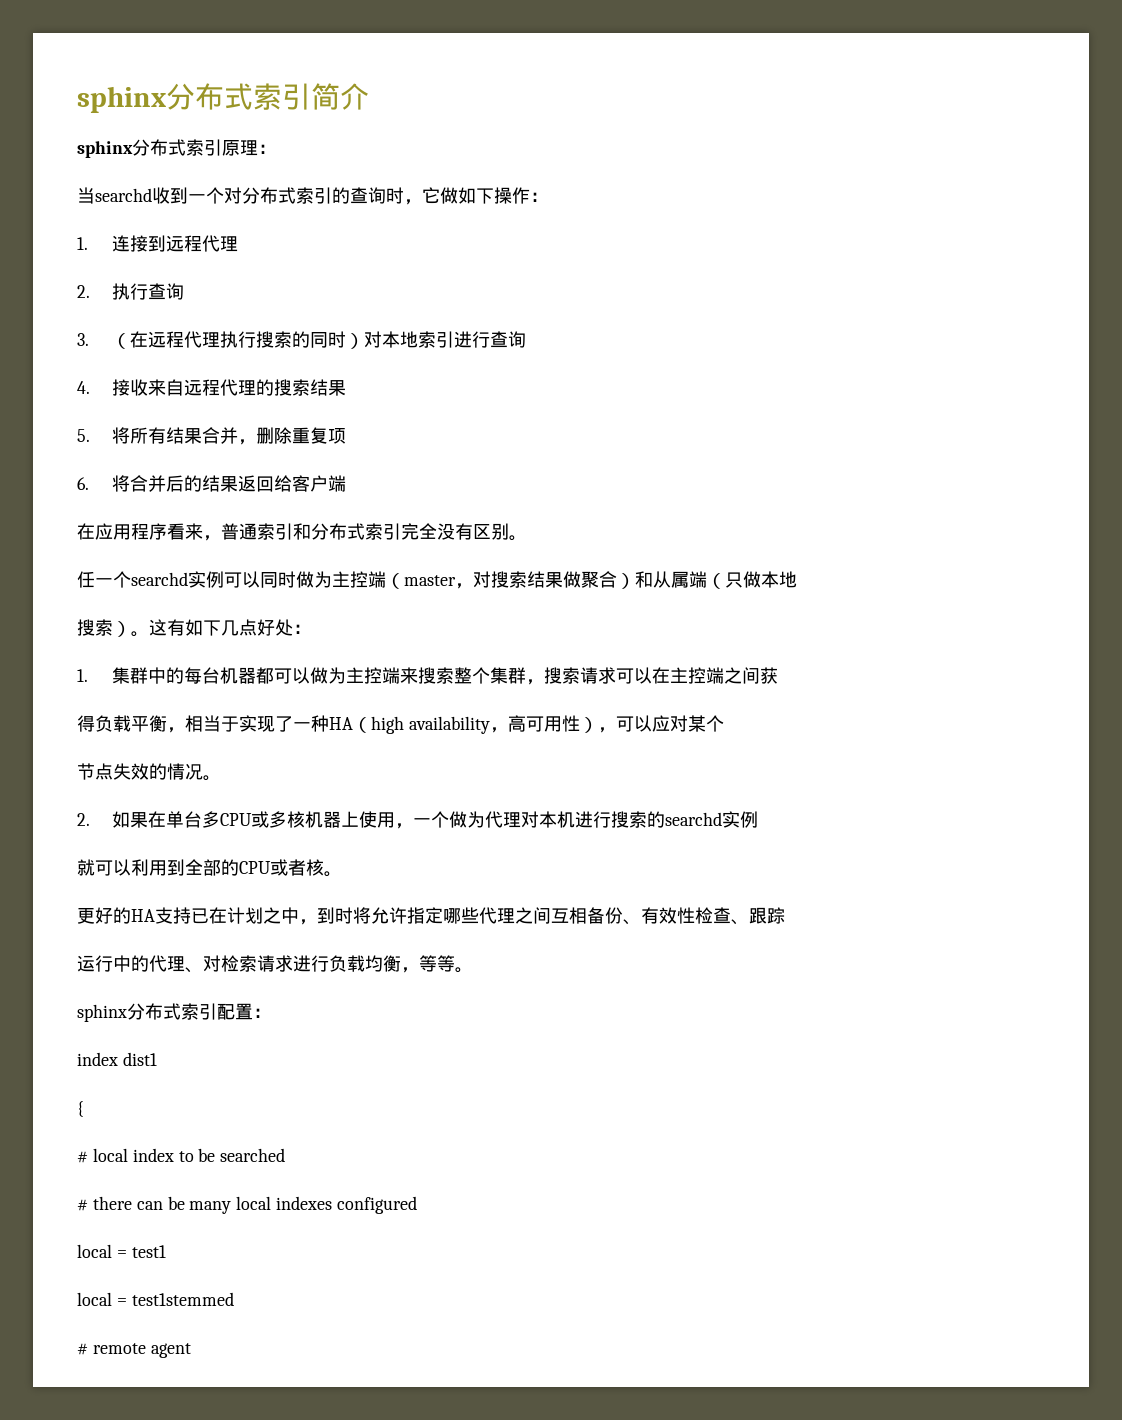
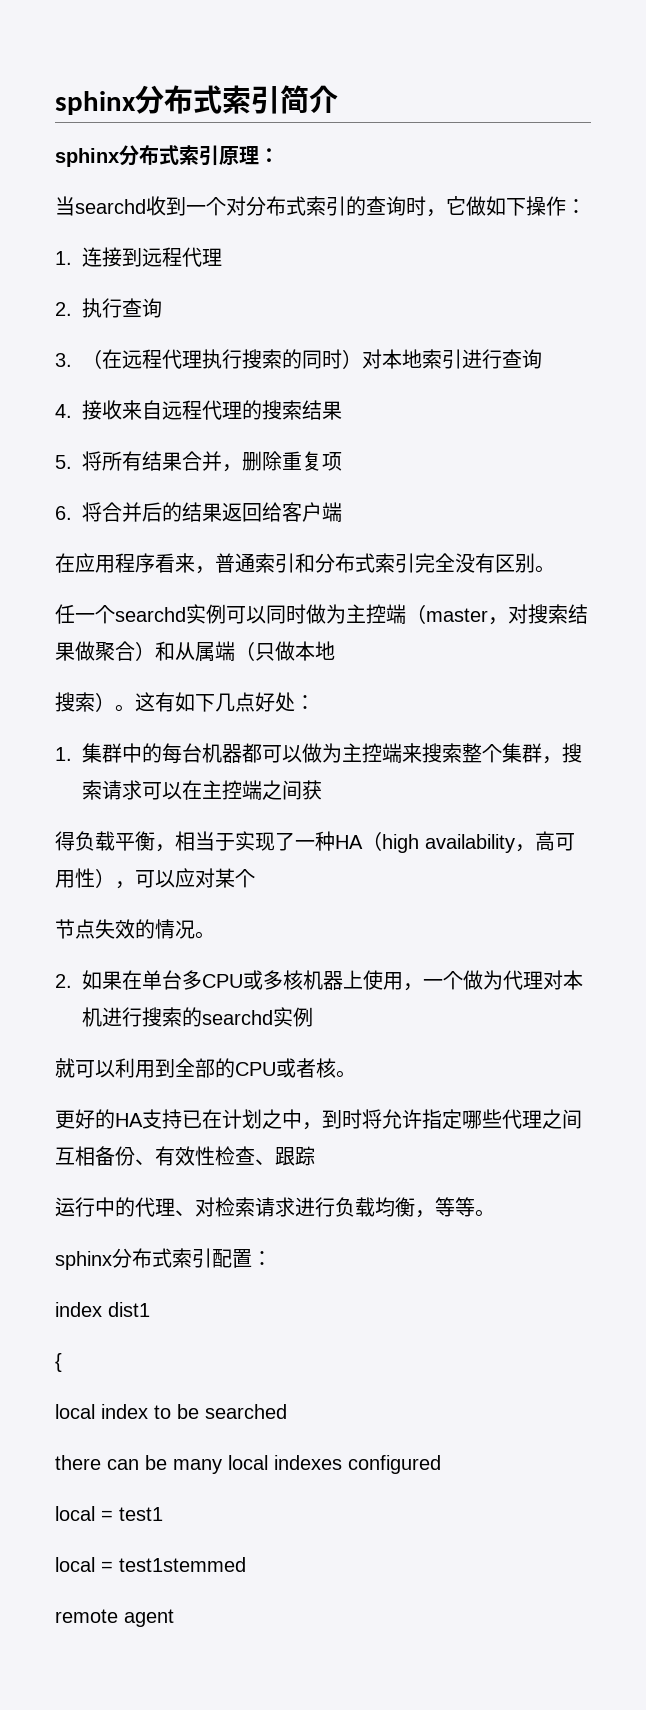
[77,1151,88,1163] # -> (62, 1362) none
[77,1199,88,1211] # -> (287, 1411) none
[77,1343,88,1355] # -> (246, 1564) none

